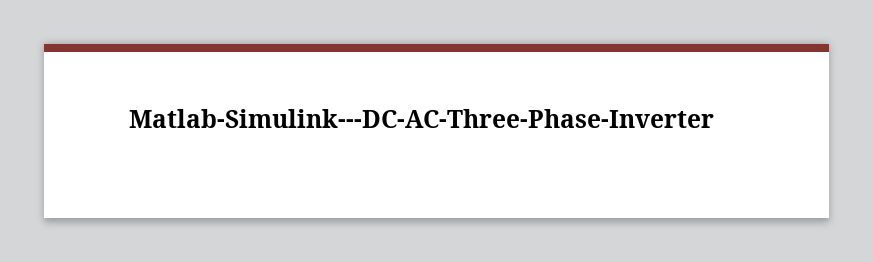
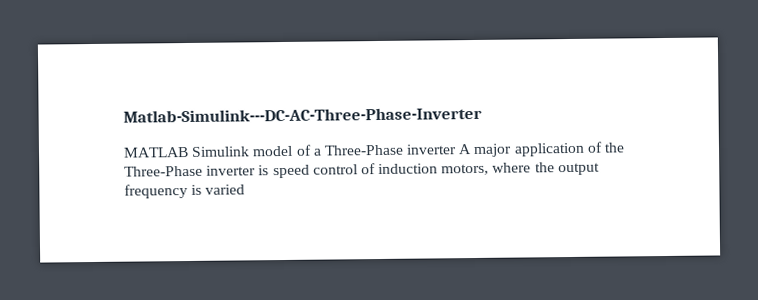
(714, 118) none -> [123,141,626,158] [124,162,600,179] [124,184,246,199] // MATLAB Simulink model of a Three-Phase inverter A major application of the Three-Phase inverter is speed control of induction motors, where the output frequency is varied

